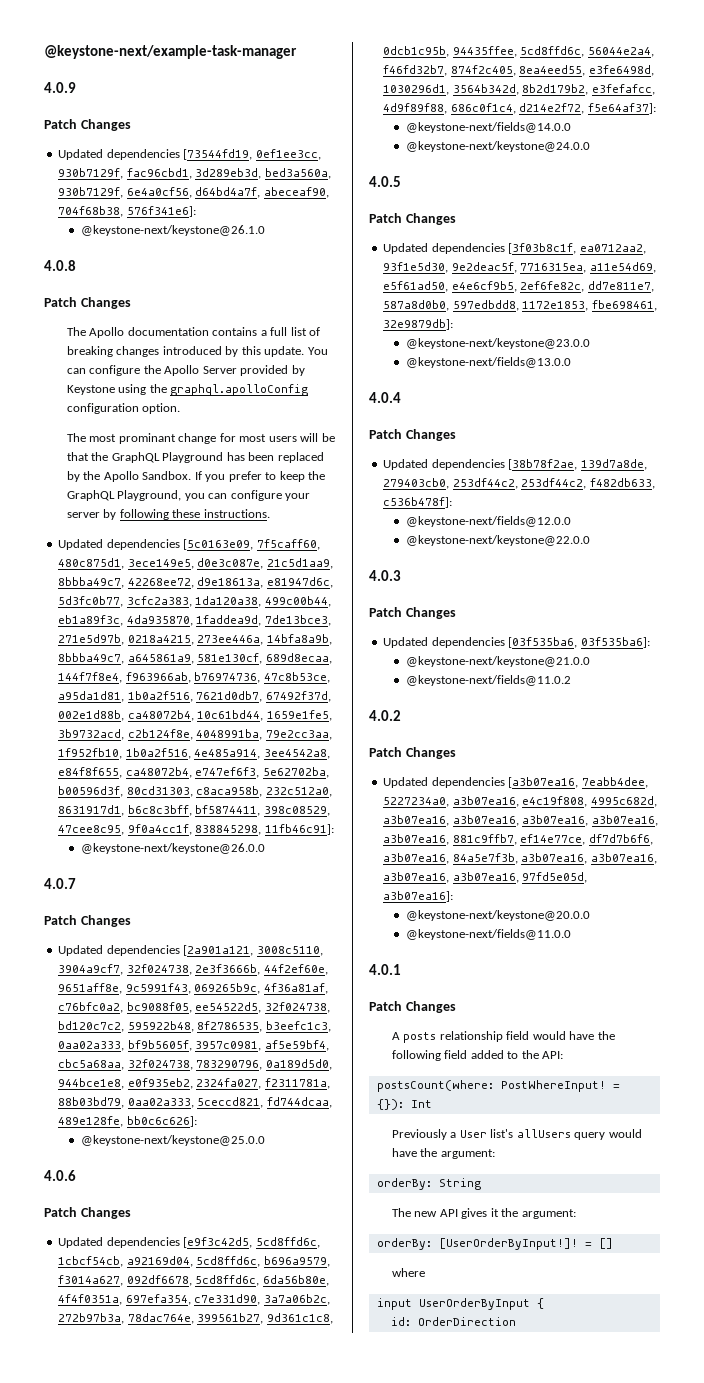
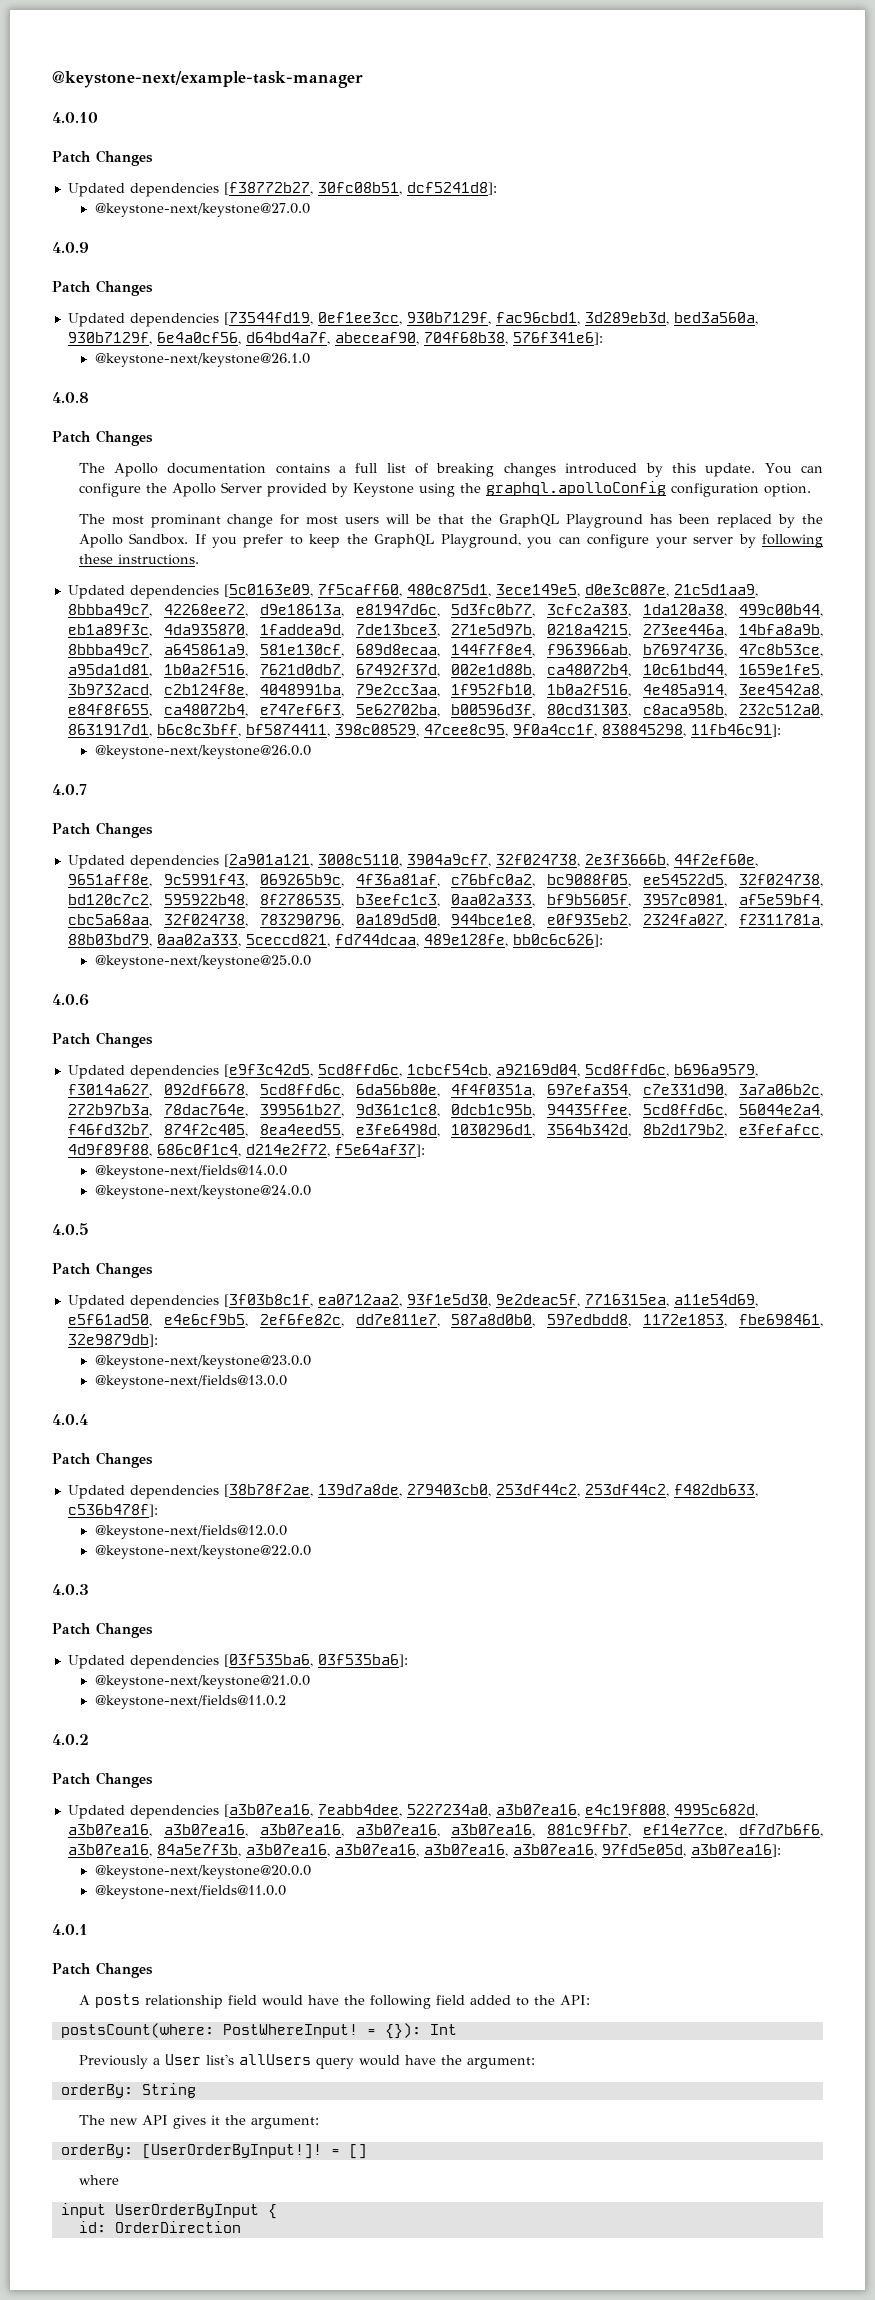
(297, 52) none -> [52,112,98,123] [52,150,153,166] [67,182,497,197] [94,203,310,217] // 4.0.10 // Patch Changes // Updated dependencies [f38772b27, 30fc08b51, dcf5241d8]: // @keystone-next/keystone@27.0.0

